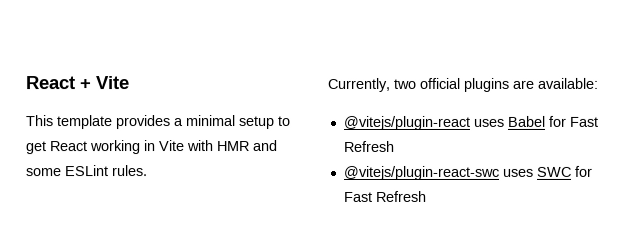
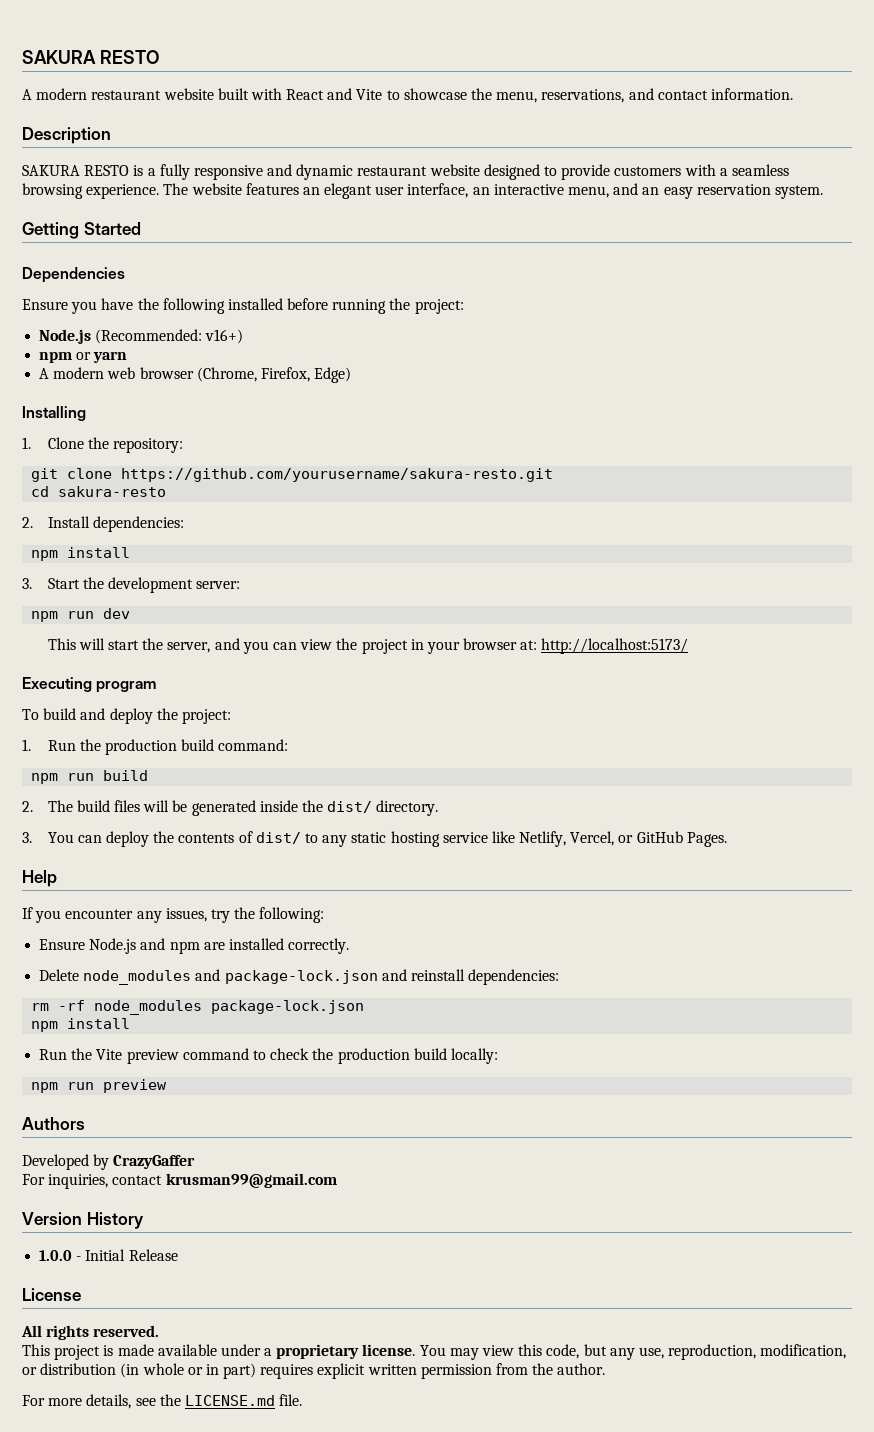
[25,76,129,90] [25,115,291,130] [26,140,278,155] [26,165,148,177] [327,77,598,92] [342,115,599,130] [343,140,395,152] [343,165,593,180] [343,190,427,202] React + Vite // This template provides a minimal setup to get React working in Vite with HMR and some ESLint rules. // Currently, two official plugins are available: // @vitejs/plugin-react uses Babel for Fast Refresh // @vitejs/plugin-react-swc uses SWC for Fast Refresh -> [22,50,159,64] [22,88,793,103] [22,127,111,144] [22,164,789,180] [22,183,823,199] [22,222,141,239] [22,267,125,283] [22,298,464,314] [39,329,244,344] [39,351,128,363] [39,367,352,383] [22,406,86,421] [22,437,184,453] [31,468,554,482] [31,486,167,497] [22,516,184,532] [31,547,131,561] [22,577,241,593] [31,608,131,622] [47,638,689,654] [22,677,157,693] [22,708,231,724] [22,739,289,755] [31,770,149,784] [22,800,439,816] [22,831,727,847] [22,870,57,887] [22,907,325,923] [39,938,350,954] [39,969,560,985] [31,1000,365,1015] [31,1018,131,1032] [39,1048,498,1064] [31,1079,168,1093] [22,1117,85,1130] [22,1154,196,1170] [22,1173,337,1189] [22,1212,144,1229] [39,1249,178,1261] [22,1288,81,1301] [21,1325,160,1340] [22,1344,847,1360] [22,1363,606,1379] [22,1394,303,1409] SAKURA RESTO // A modern restaurant website built with React and Vite to showcase the menu, reservations, and contact information. // Description // SAKURA RESTO is a fully responsive and dynamic restaurant website designed to provide customers with a seamless browsing experience. The website features an elegant user interface, an interactive menu, and an easy reservation system. // Getting Started // Dependencies // Ensure you have the following installed before running the project: // Node.js (Recommended: v16+) // npm or yarn // A modern web browser (Chrome, Firefox, Edge) // Installing // 1. Clone the repository: // git clone https://github.com/yourusername/sakura-resto.git // cd sakura-resto // 2. Install dependencies: // npm install // 3. Start the development server: // npm run dev // This will start the server, and you can view the project in your browser at: http://localhost:5173/ // Executing program // To build and deploy the project: // 1. Run the production build command: // npm run build // 2. The build files will be generated inside the dist/ directory. // 3. You can deploy the contents of dist/ to any static hosting service like Netlify, Vercel, or GitHub Pages. // Help // If you encounter any issues, try the following: // Ensure Node.js and npm are installed correctly. // Delete node_modules and package-lock.json and reinstall dependencies: // rm -rf node_modules package-lock.json // npm install // Run the Vite preview command to check the production build locally: // npm run preview // Authors // Developed by CrazyGaffer // For inquiries, contact krusman99@gmail.com // Version History // 1.0.0 - Initial Release // License // All rights reserved. // This project is made available under a proprietary license. You may view this code, but any use, reproduction, modification, or distribution (in whole or in part) requires explicit written permission from the author. // For more details, see the LICENSE.md file.

